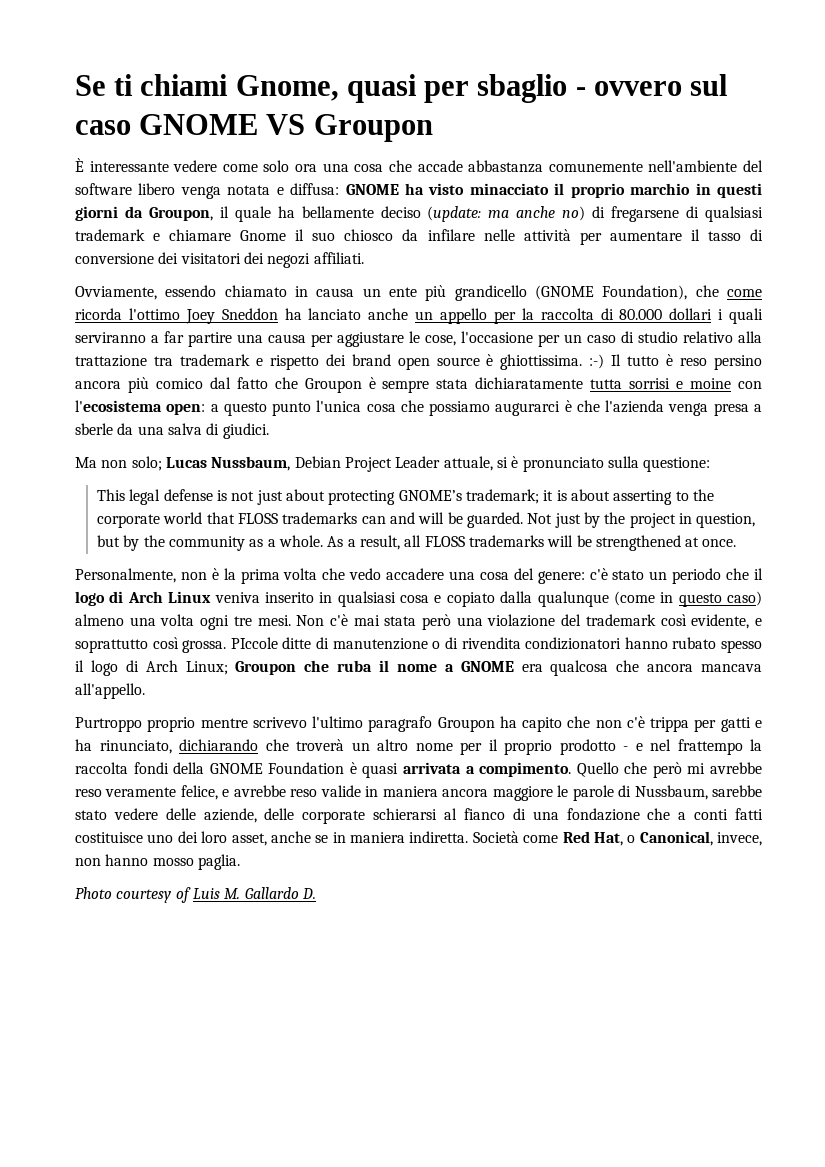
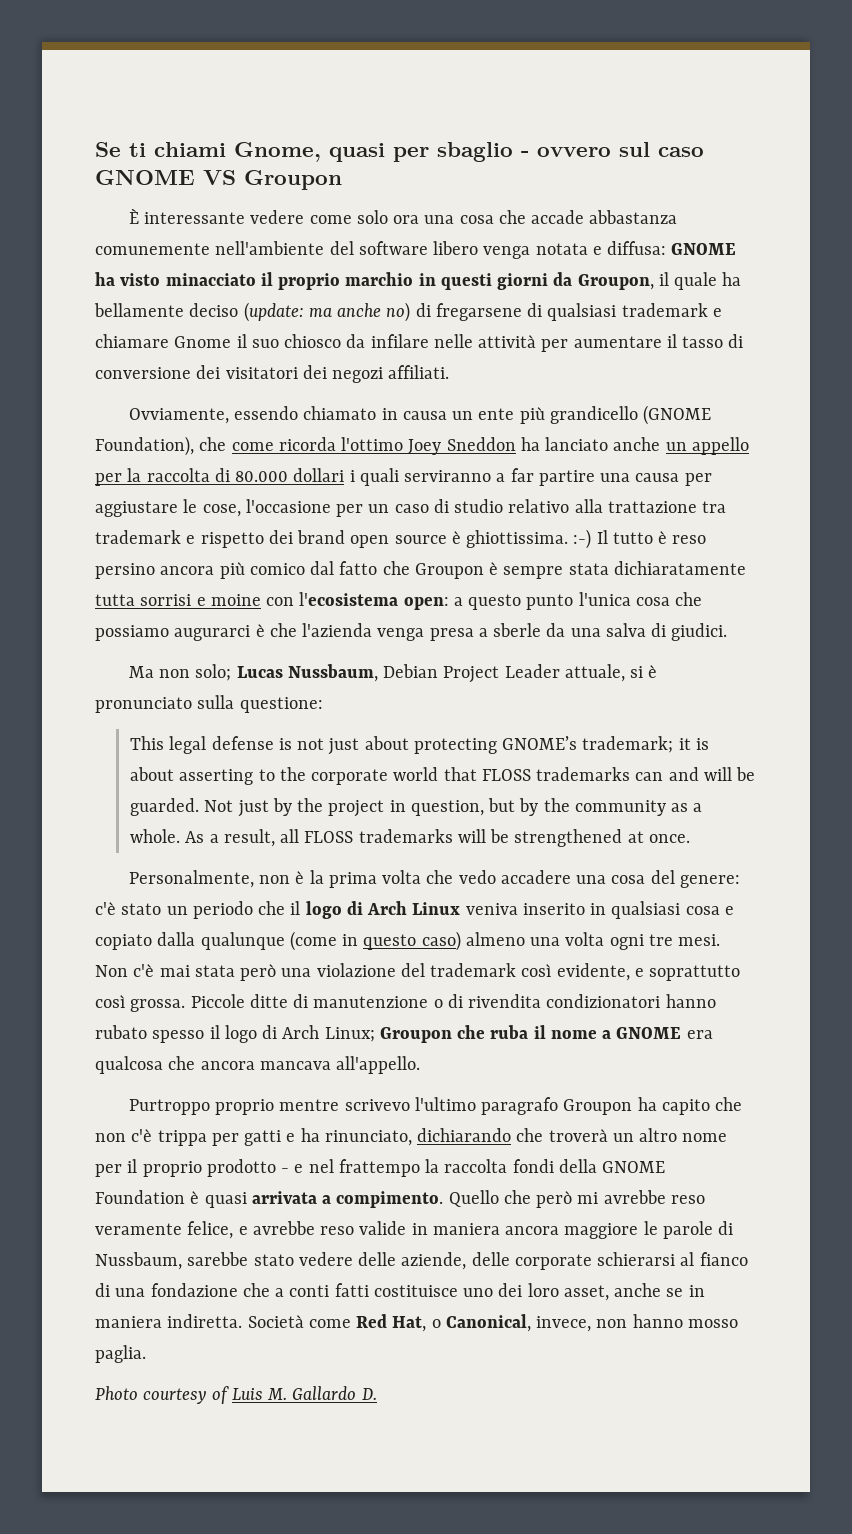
[230,637,278,649] PIccole -> [190,994,245,1008] Piccole

